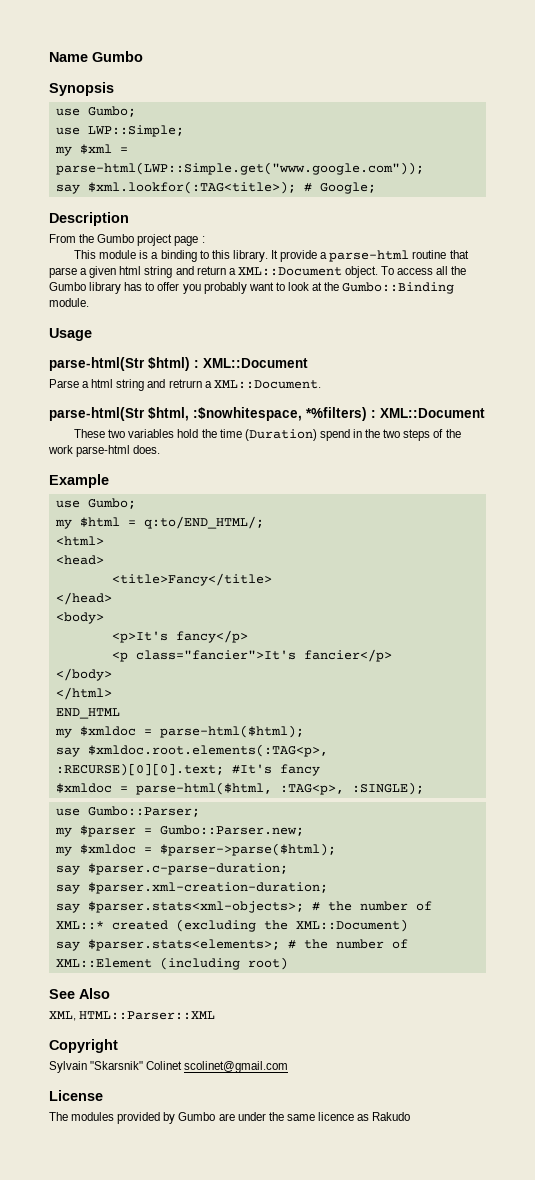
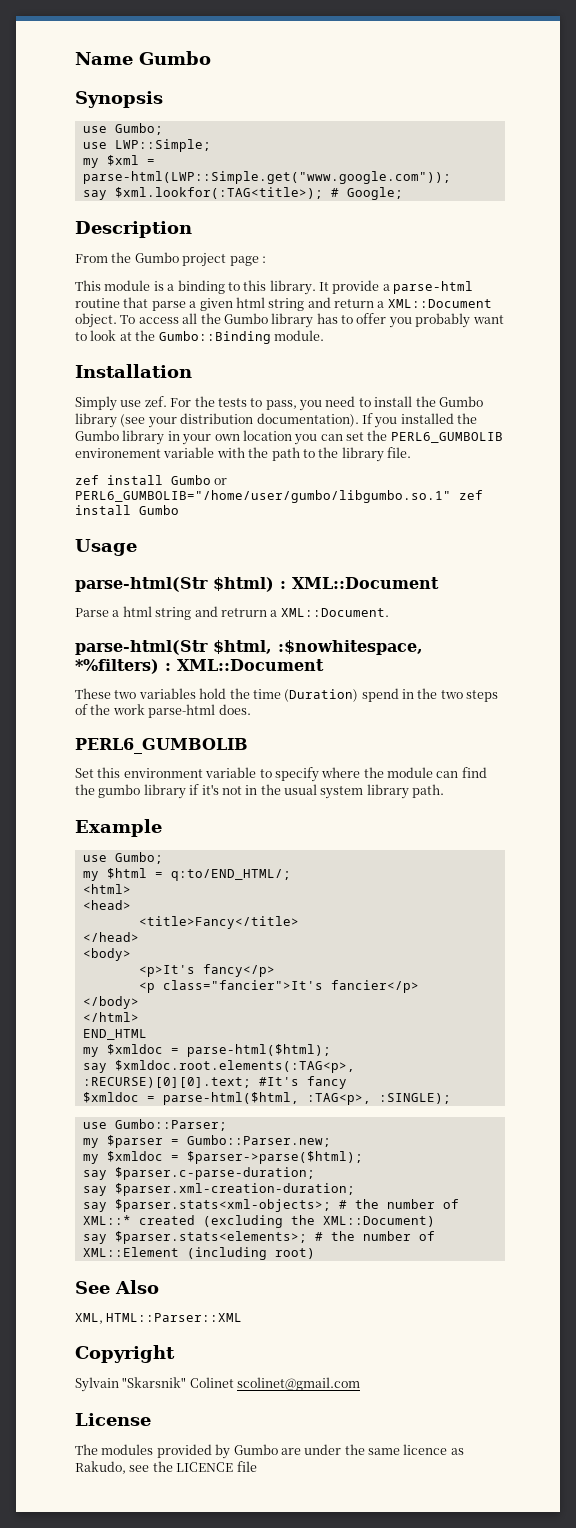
(89, 302) none -> [75,364,192,378] [75,396,483,411] [75,413,477,428] [75,430,503,445] [75,447,411,462] [75,475,228,485] [75,490,483,503] [75,505,179,515] // Installation // Simply use zef. For the tests to pass, you need to install the Gumbo library (see your distribution documentation). If you installed the Gumbo library in your own location you can set the PERL6_GUMBOLIB environement variable with the path to the library file. // zef install Gumbo or PERL6_GUMBOLIB="/home/user/gumbo/libgumbo.so.1" zef install Gumbo
(161, 449) none -> [75,738,248,754] [75,767,487,782] [75,784,445,799] // PERL6_GUMBOLIB // Set this environment variable to specify where the module can find the gumbo library if it's not in the usual system library path.
[372,1112,411,1121] Rakudo -> [75,1461,257,1474] Rakudo, see the LICENCE file

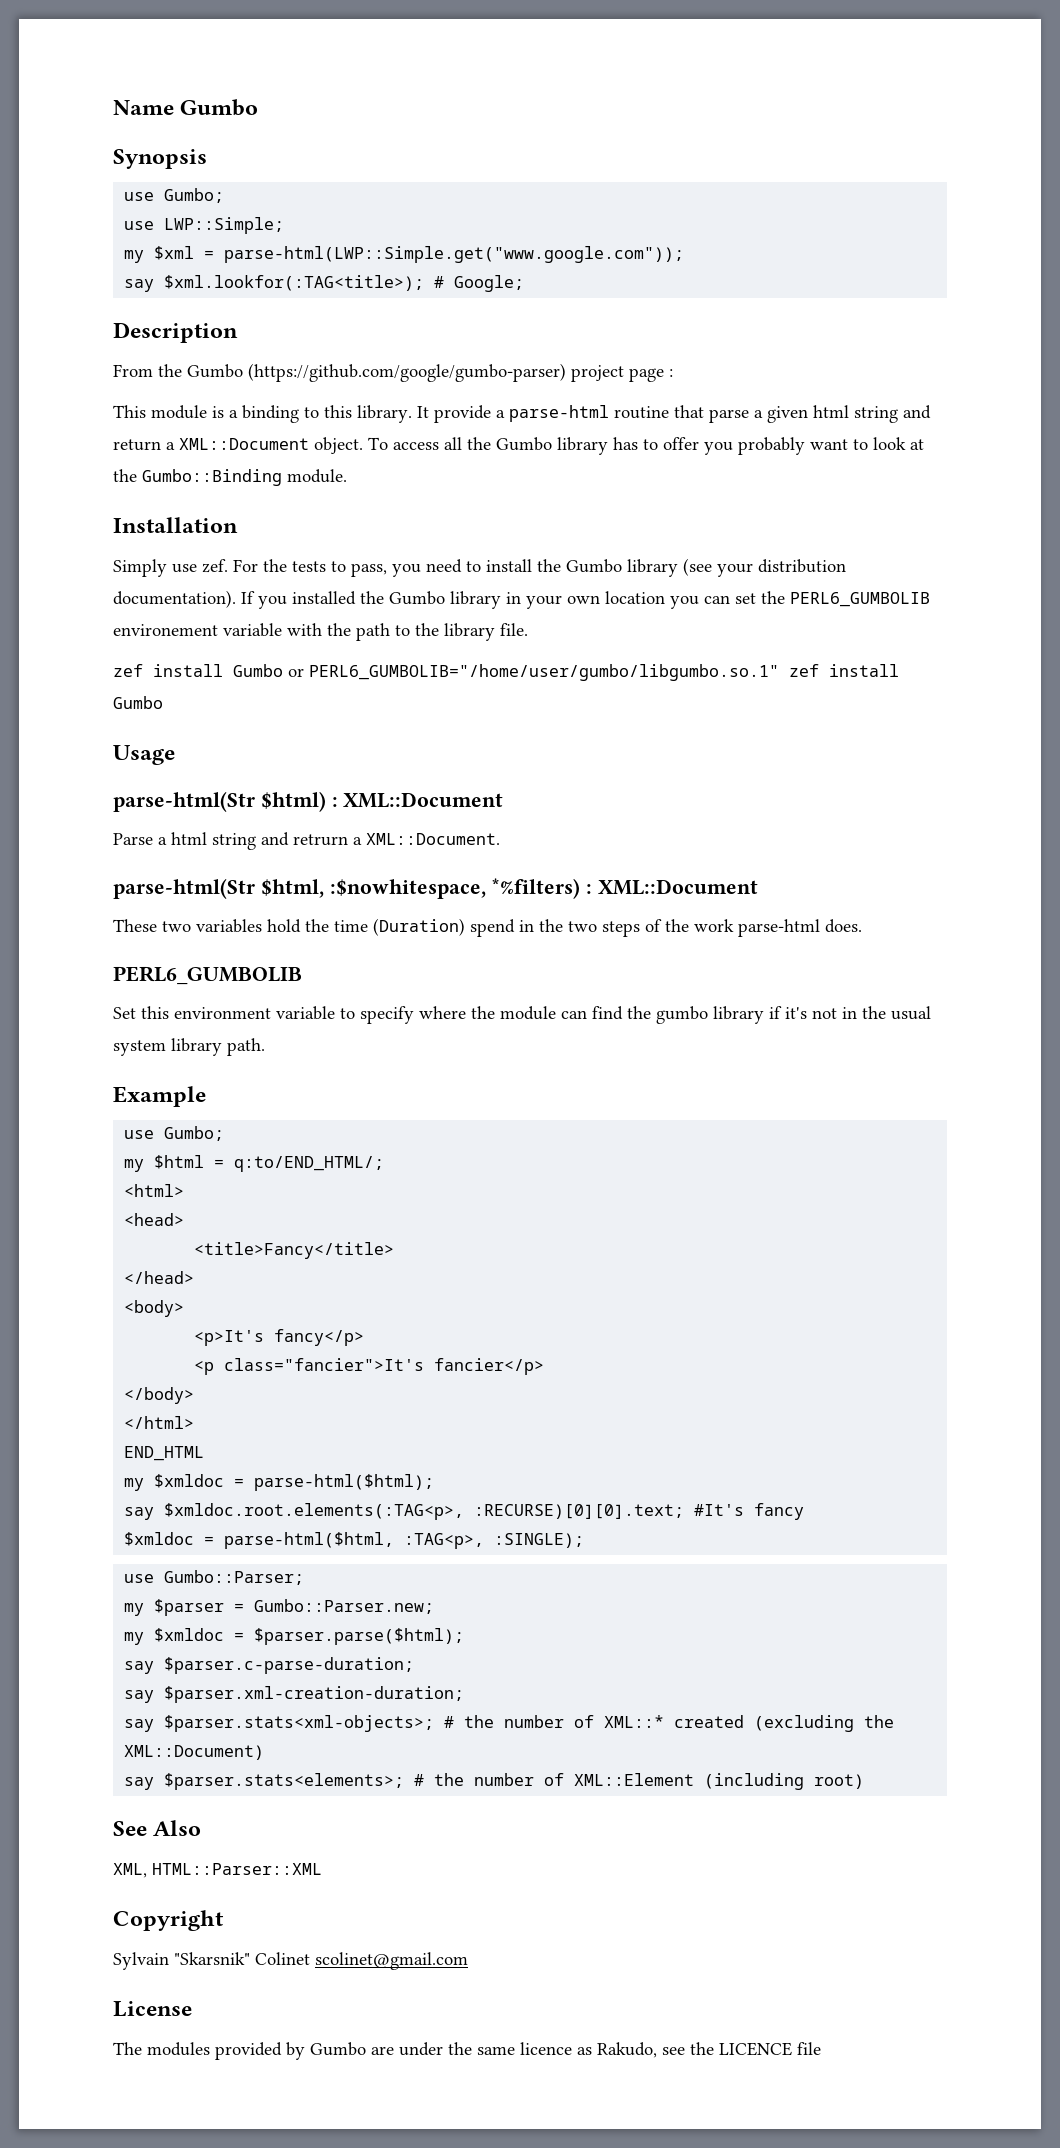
(179, 257) none -> [248,363,566,382] (https://github.com/google/gumbo-parser)
[186,1151,363,1164] $parser->parse($html); -> [254,1628,465,1645] $parser.parse($html);

